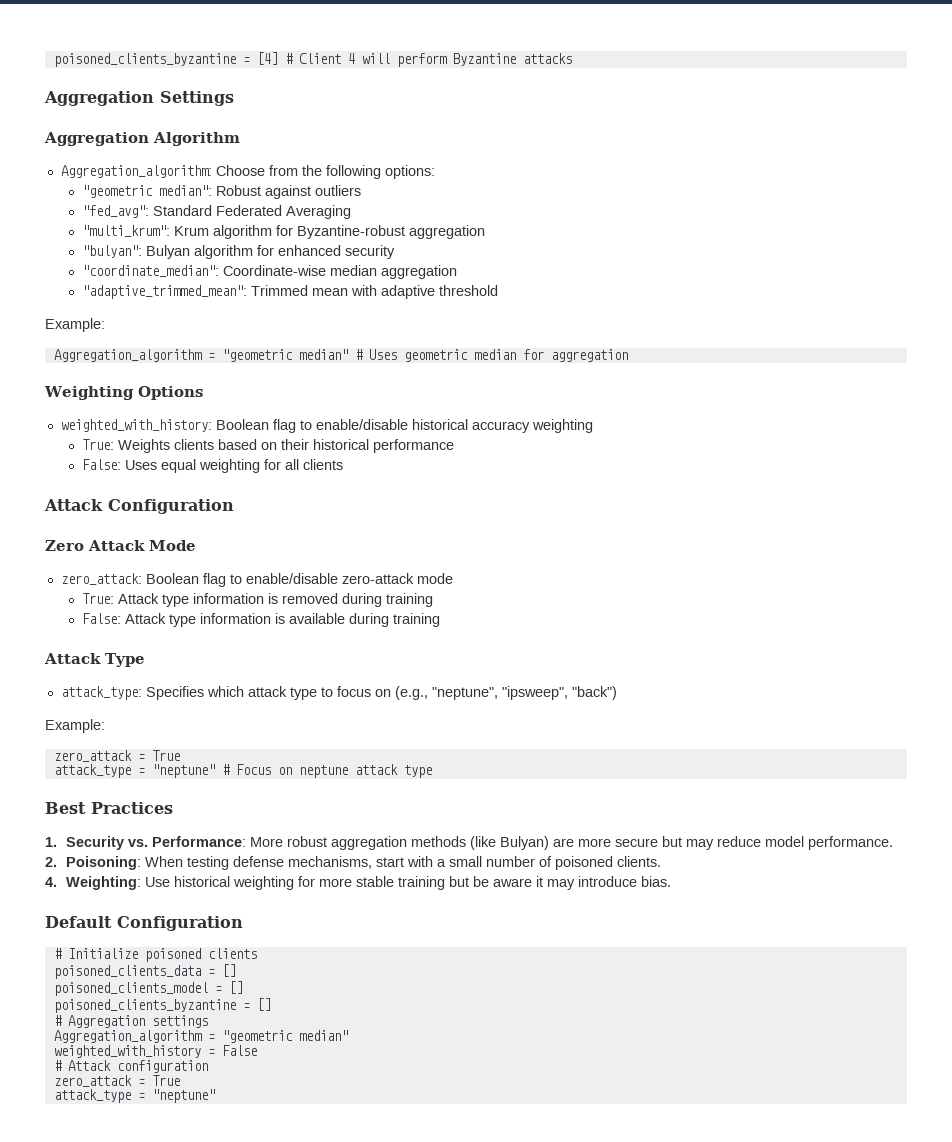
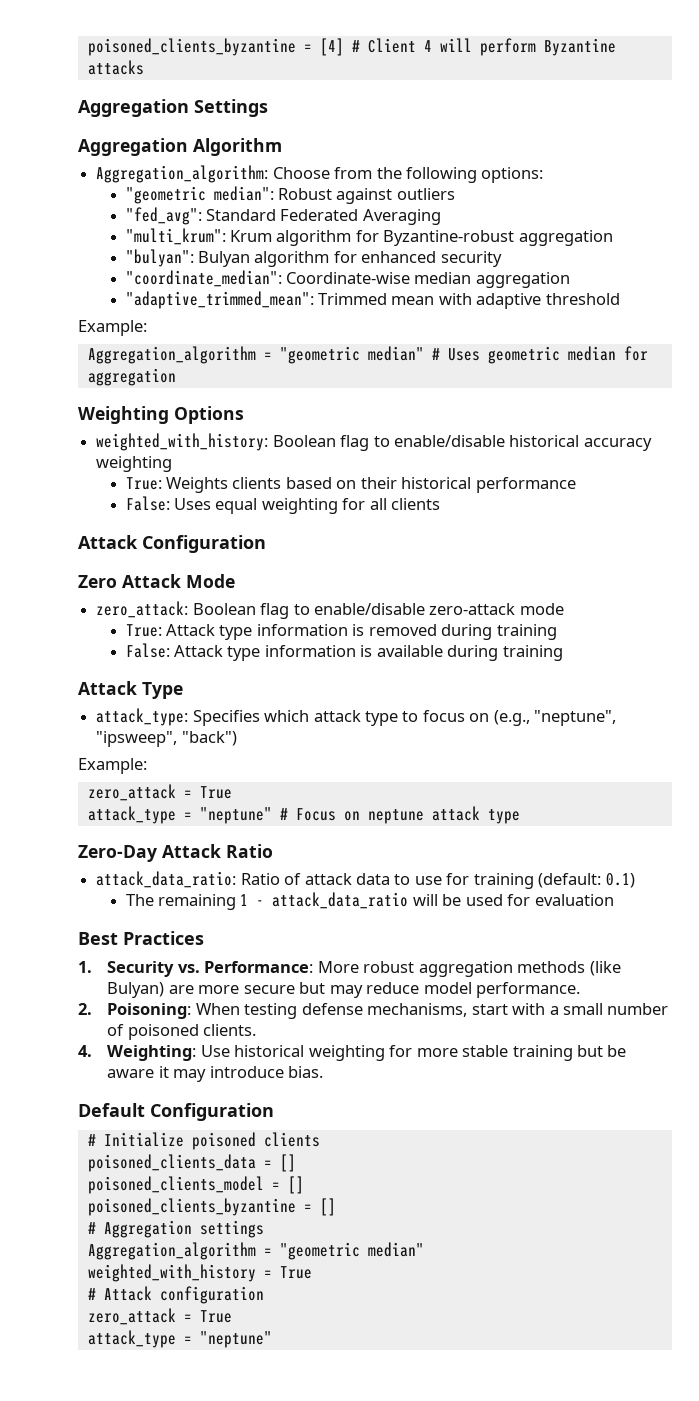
(432, 771) none -> [78,844,273,862] [96,871,635,889] [125,892,614,910] // Zero-Day Attack Ratio // attack_data_ratio: Ratio of attack data to use for training (default: 0.1) // The remaining 1 - attack_data_ratio will be used for evaluation
[221,1045,257,1056] False -> [279,1266,312,1279] True

